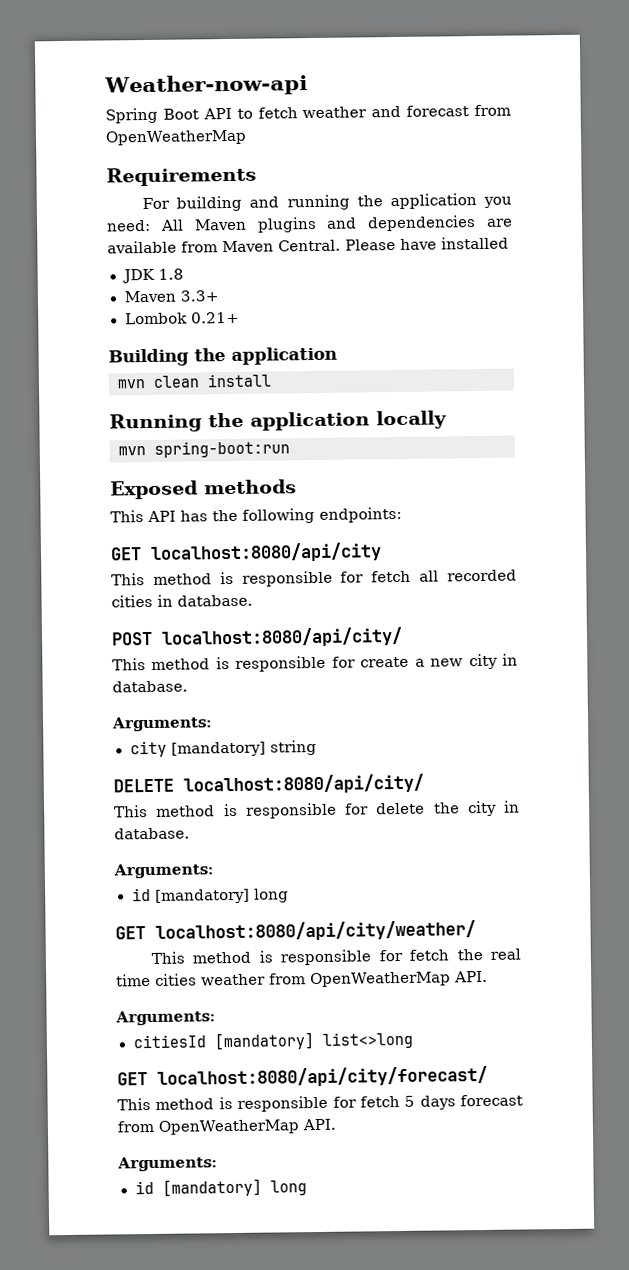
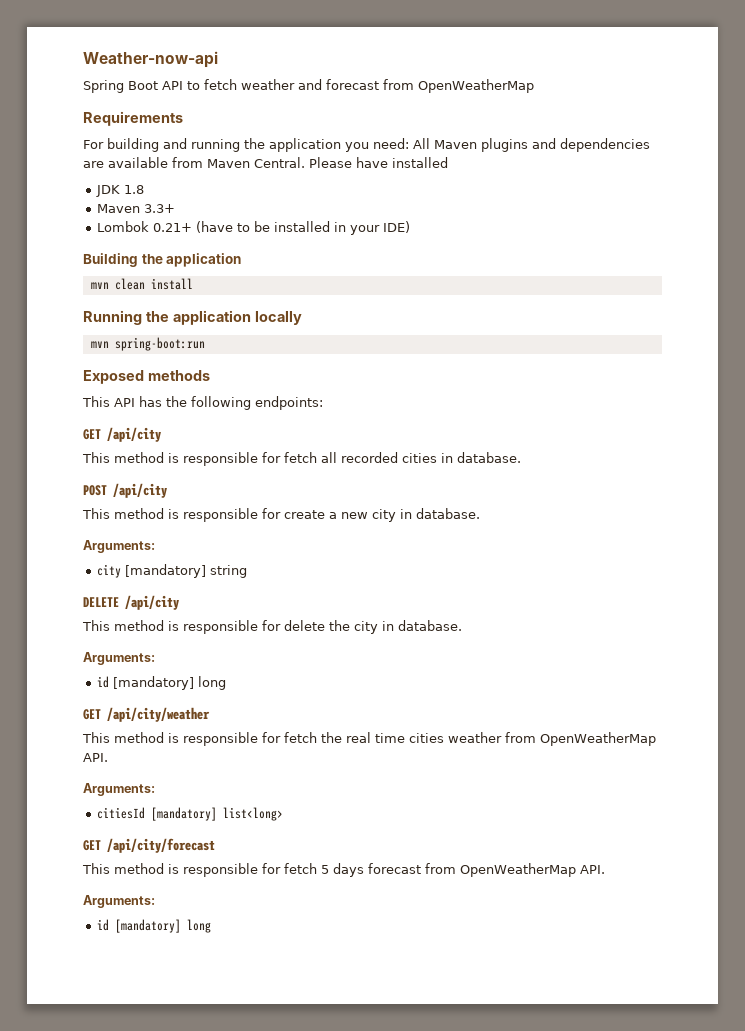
(240, 317) none -> [195,221,410,235] (have to be installed in your IDE)
[150,542,382,563] localhost:8080/api/city -> [107,427,161,442] /api/city
[161,626,403,648] localhost:8080/api/city/ -> [113,483,167,498] /api/city
[183,773,424,795] localhost:8080/api/city/ -> [125,595,179,610] /api/city
[155,920,476,942] localhost:8080/api/city/weather/ -> [107,707,210,722] /api/city/weather
[321,1031,413,1049] [117,1065,488,1088] list<>long // GET localhost:8080/api/city/forecast/ -> [222,807,283,821] [83,838,215,853] list<long> // GET /api/city/forecast

